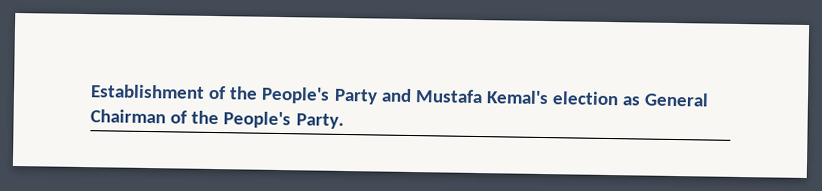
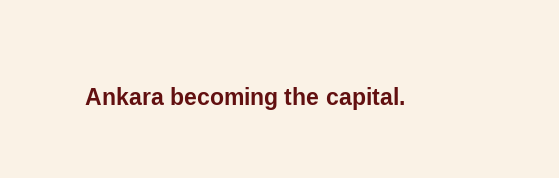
[90,84,710,107] [90,109,344,129] Establishment of the People's Party and Mustafa Kemal's election as General Chairman of the People's Party. -> [85,87,405,110] Ankara becoming the capital.

